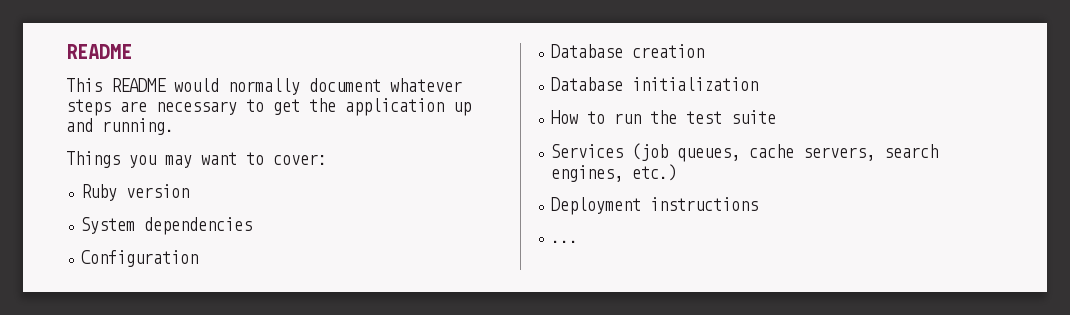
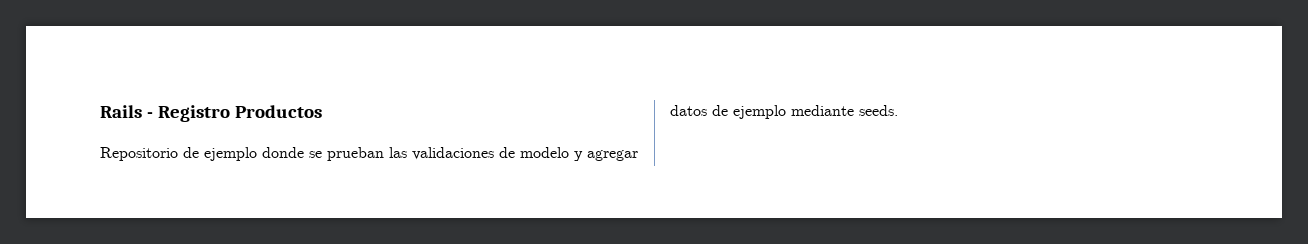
[66,44,132,59] [66,78,462,95] [66,98,471,116] [66,118,174,135] [66,151,327,168] [81,184,190,201] [81,217,253,235] [81,250,199,267] [551,44,705,58] [551,77,759,91] [551,110,777,124] [551,143,939,162] [551,164,678,182] [551,197,759,215] [551,240,579,243] README // This README would normally document whatever steps are necessary to get the application up and running. // Things you may want to cover: // Ruby version // System dependencies // Configuration // Database creation // Database initialization // How to run the test suite // Services (job queues, cache servers, search engines, etc.) // Deployment instructions // ... -> [100,105,323,122] [100,147,638,161] [670,105,898,119] Rails - Registro Productos // Repositorio de ejemplo donde se prueban las validaciones de modelo y agregar datos de ejemplo mediante seeds.

